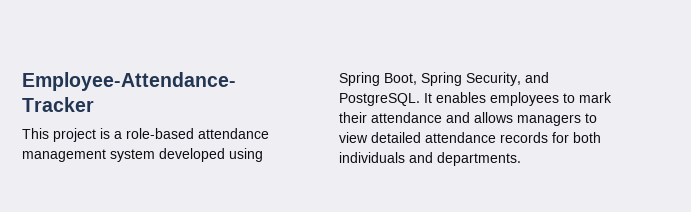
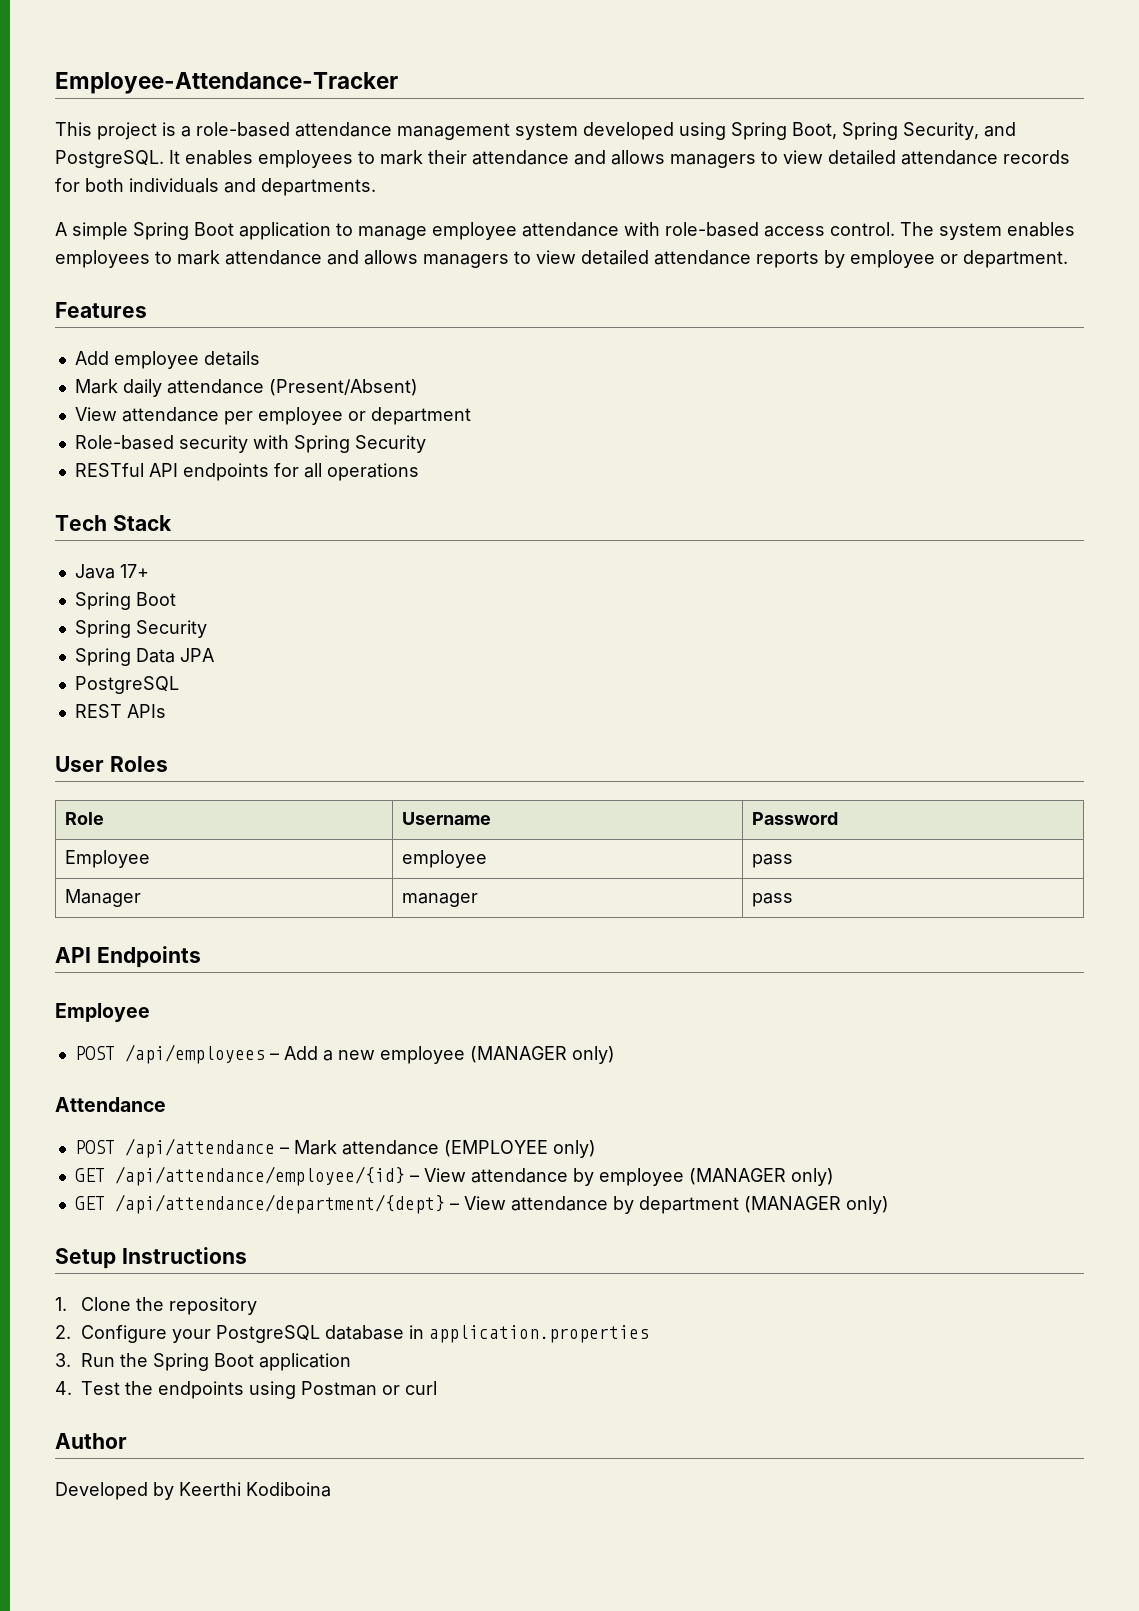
(521, 159) none -> [55,222,1075,240] [55,250,1068,268] [55,302,147,318] [74,351,260,369] [74,379,418,397] [74,407,471,425] [74,435,426,453] [74,463,419,481] [55,515,172,531] [74,564,149,579] [74,592,176,610] [74,620,207,638] [74,648,214,666] [74,676,179,694] [74,704,166,718] [55,756,168,772] [65,812,105,825] [402,812,492,825] [752,812,839,825] [65,850,151,868] [402,850,488,868] [752,854,794,868] [65,889,142,907] [402,893,479,907] [752,893,794,907] [55,946,201,968] [55,1003,150,1022] [74,1044,615,1064] [55,1097,166,1112] [74,1138,596,1158] [74,1166,834,1186] [74,1194,889,1214] [55,1247,247,1269] [55,1297,257,1315] [55,1325,649,1343] [55,1353,351,1371] [55,1381,437,1399] [55,1433,127,1449] [55,1482,331,1500] // A simple Spring Boot application to manage employee attendance with role-based access control. The system enables employees to mark attendance and allows managers to view detailed attendance reports by employee or department. // Features // Add employee details // Mark daily attendance (Present/Absent) // View attendance per employee or department // Role-based security with Spring Security // RESTful API endpoints for all operations // Tech Stack // Java 17+ // Spring Boot // Spring Security // Spring Data JPA // PostgreSQL // REST APIs // User Roles // Role | Username | Password // Employee | employee | pass // Manager | manager | pass // API Endpoints // Employee // POST /api/employees – Add a new employee (MANAGER only) // Attendance // POST /api/attendance – Mark attendance (EMPLOYEE only) // GET /api/attendance/employee/{id} – View attendance by employee (MANAGER only) // GET /api/attendance/department/{dept} – View attendance by department (MANAGER only) // Setup Instructions // 1. Clone the repository // 2. Configure your PostgreSQL database in application.properties // 3. Run the Spring Boot application // 4. Test the endpoints using Postman or curl // Author // Developed by Keerthi Kodiboina

